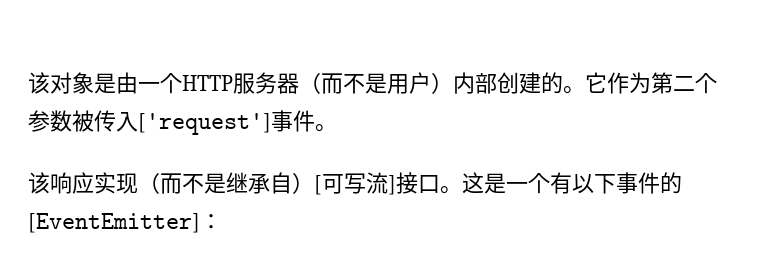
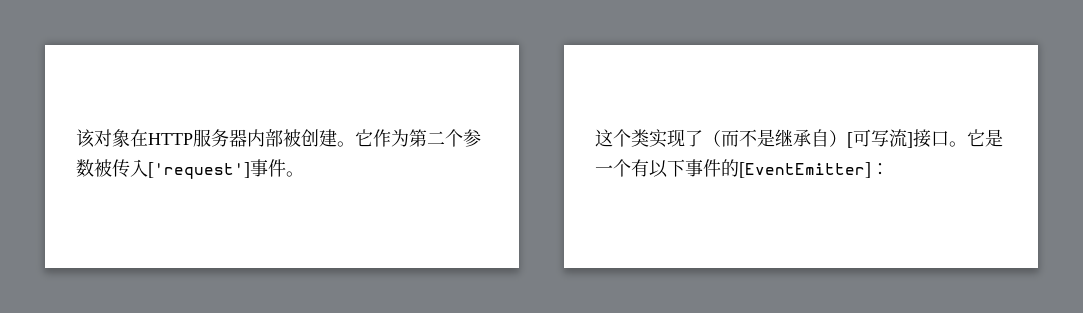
[94,72,182,94] 是由一个 -> [130,129,148,147] 在
[299,72,563,94] （而不是用户）内部创建的 -> [247,129,337,147] 内部被创建
[28,172,138,194] 该响应实现 -> [595,129,703,148] 这个类实现了
[462,172,484,194] 这 -> [967,129,985,147] 它

